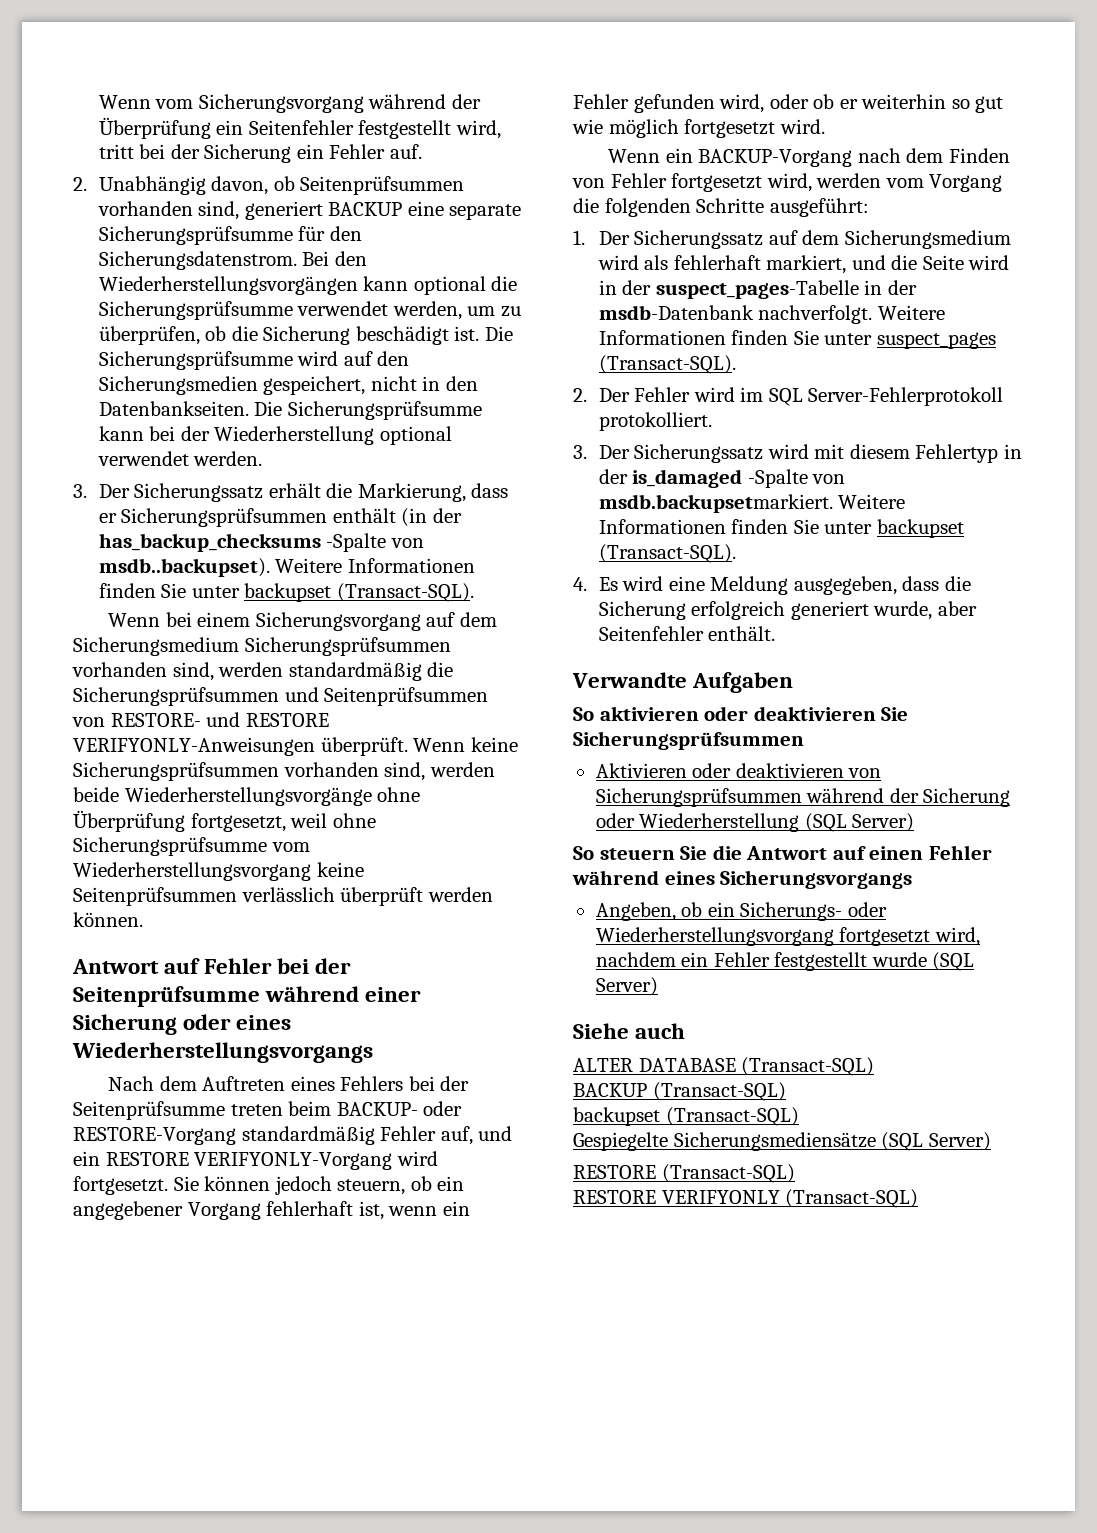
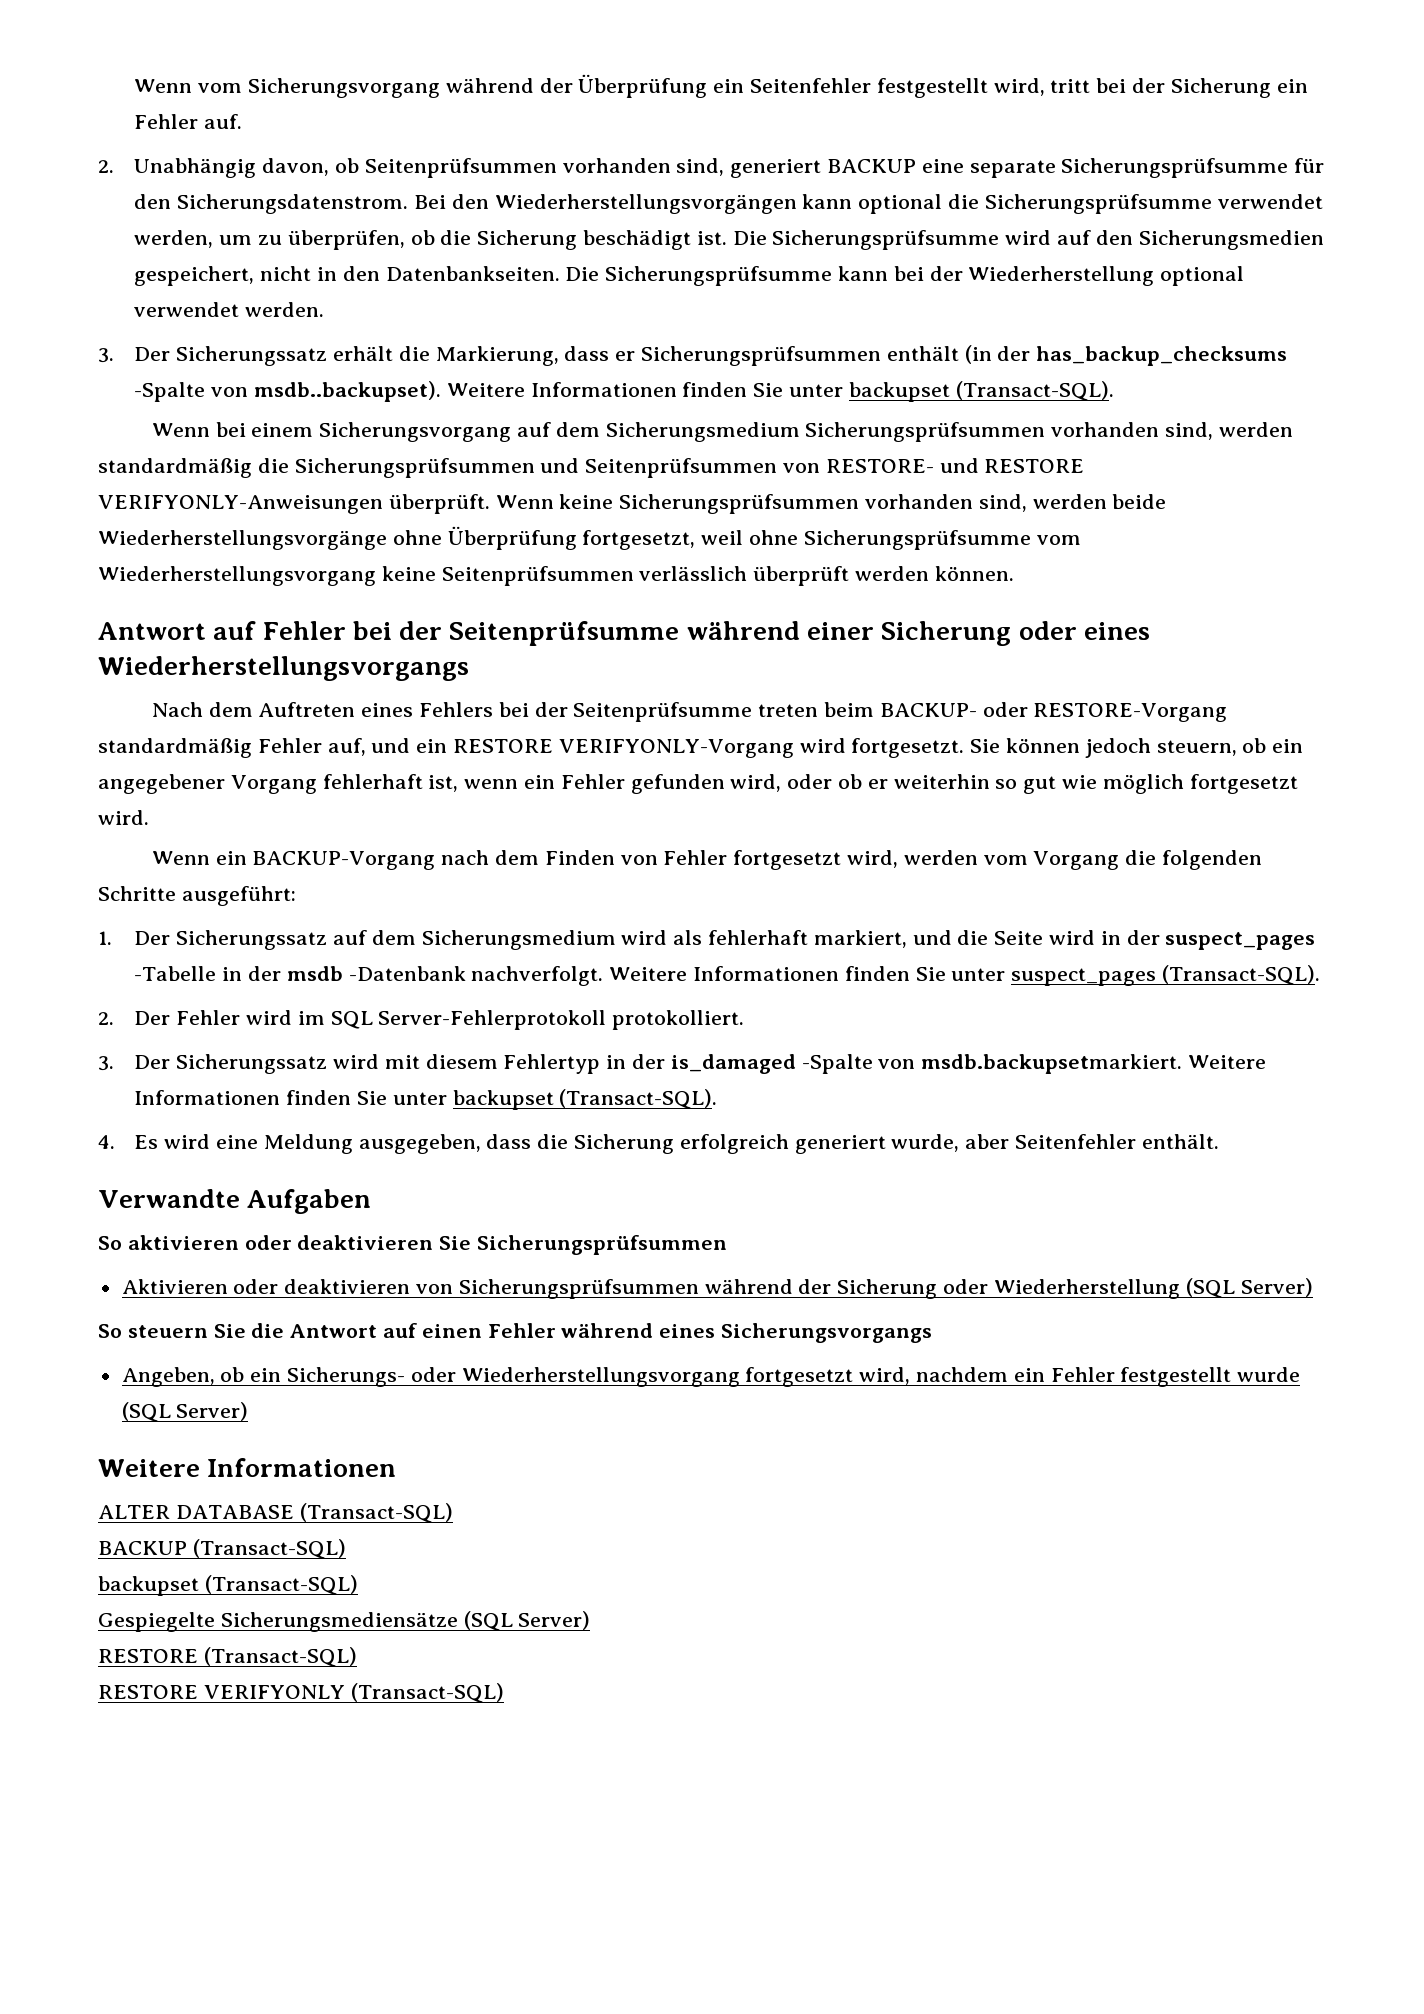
[655,280,917,299] [598,305,754,320] suspect_pages-Tabelle in der msdb-Datenbank -> [1165,932,1316,950] [134,966,466,981] suspect_pages -Tabelle in der msdb -Datenbank
[573,1023,686,1039] Siehe auch -> [98,1458,397,1477] Weitere Informationen

